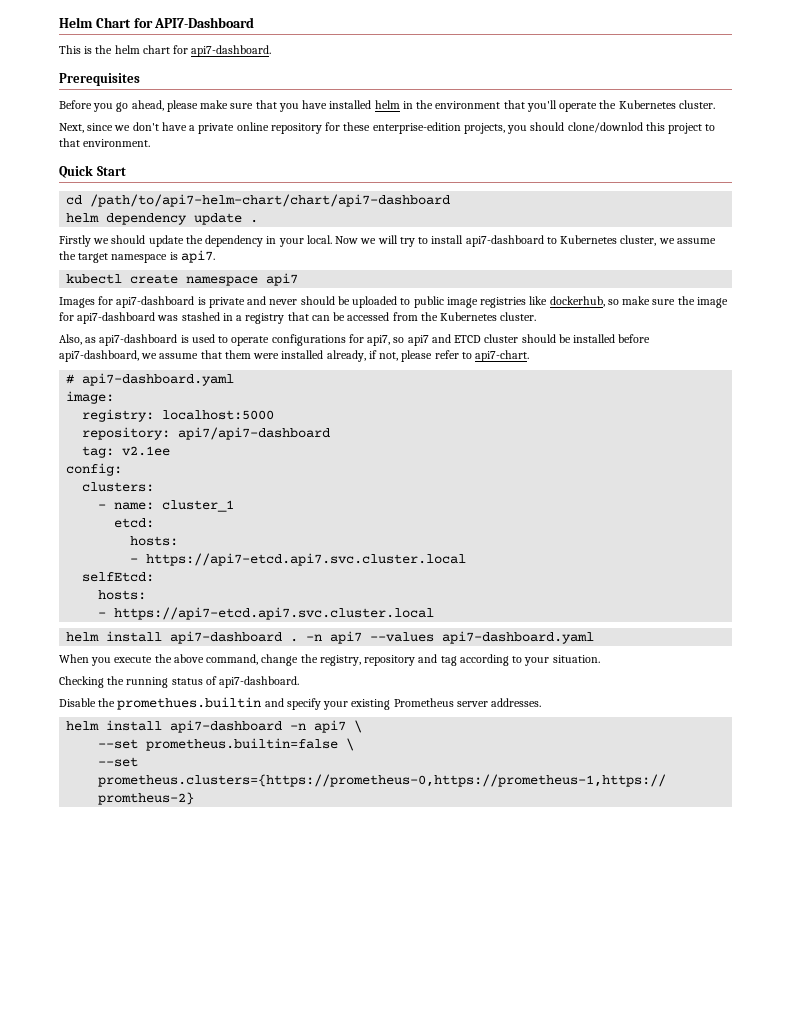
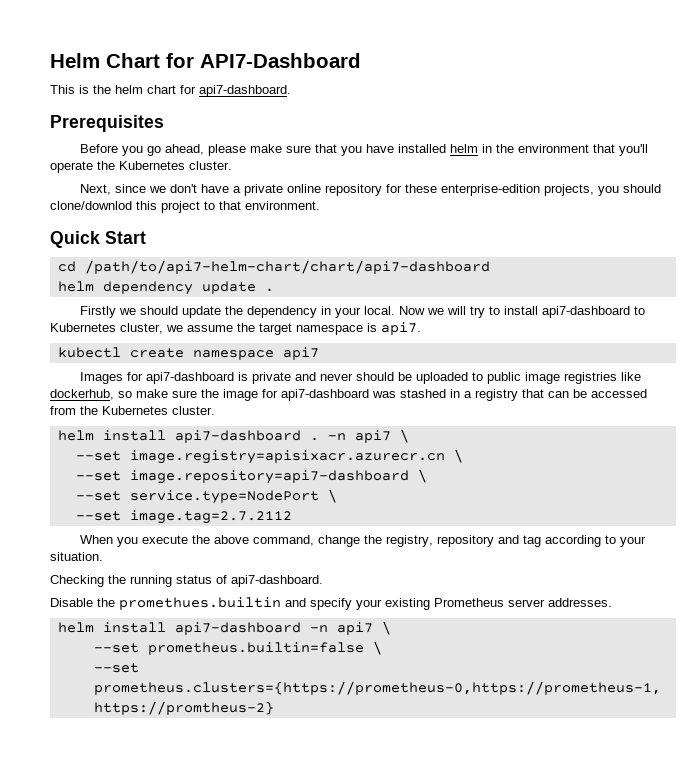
[59,334,651,346] [59,350,530,362] [66,373,235,386] [66,391,115,404] [82,409,275,422] [82,427,331,440] [82,446,171,458] [66,463,123,476] [82,482,155,492] [98,500,235,512] [114,518,155,528] [130,536,179,546] [130,553,467,566] [82,572,155,582] [98,590,147,600] [98,607,435,620] // Also, as api7-dashboard is used to operate configurations for api7, so api7 and ETCD cluster should be installed before api7-dashboard, we assume that them were installed already, if not, please refer to api7-chart. // # api7-dashboard.yaml // image: // registry: localhost:5000 // repository: api7/api7-dashboard // tag: v2.1ee // config: // clusters: // - name: cluster_1 // etcd: // hosts: // - https://api7-etcd.api7.svc.cluster.local // selfEtcd: // hosts: // - https://api7-etcd.api7.svc.cluster.local -> (215, 410) none
[370,631,595,644] --values api7-dashboard.yaml -> [399,429,409,443] [75,449,463,464] [75,469,427,484] [75,489,337,504] [75,510,292,524] \ // --set image.registry=apisixacr.azurecr.cn \ // --set image.repository=api7-dashboard \ // --set service.type=NodePort \ // --set image.tag=2.7.2112

